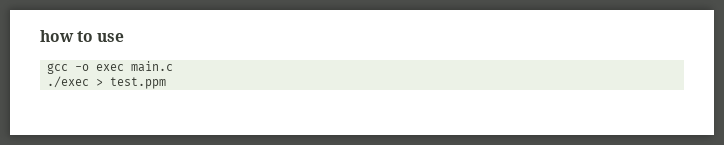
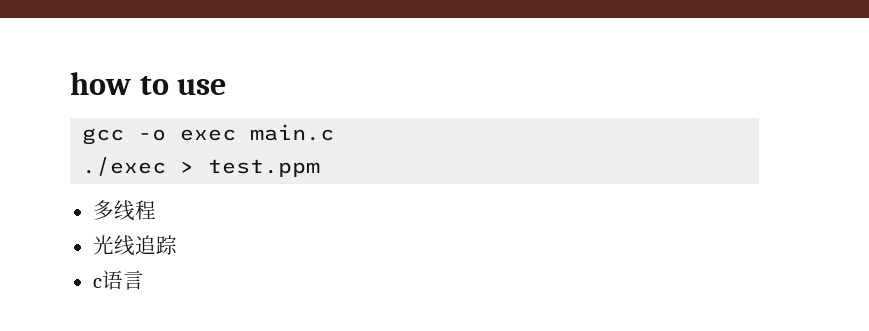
(166, 83) none -> [92,200,156,221] [92,235,177,256] [92,270,144,290] // 多线程 // 光线追踪 // c语言

